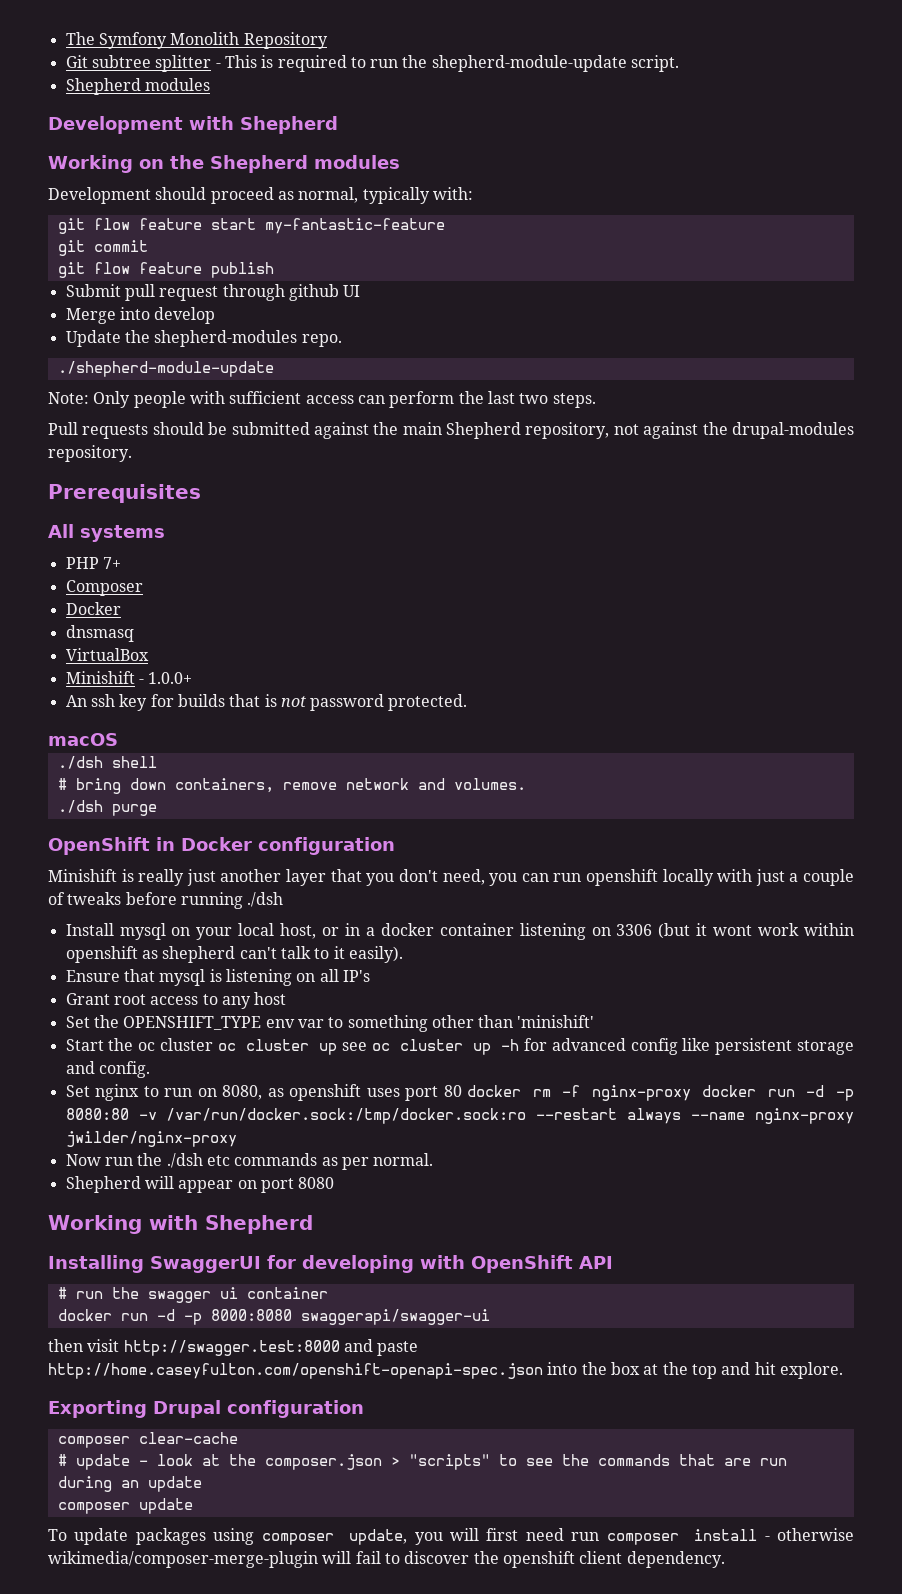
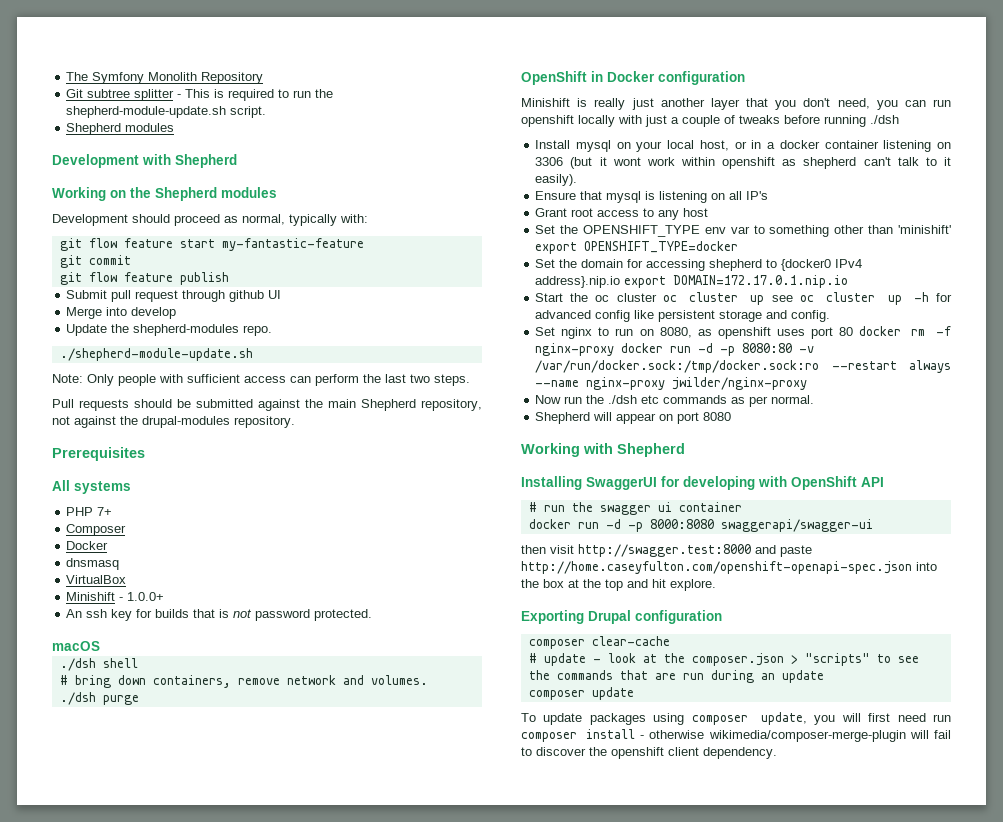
[431,55,627,72] shepherd-module-update -> [66,106,227,118] shepherd-module-update.sh
[57,361,274,377] ./shepherd-module-update -> [59,348,253,361] ./shepherd-module-update.sh
(595, 1021) none -> [535,241,739,254] [535,259,863,271] [535,275,849,288] export OPENSHIFT_TYPE=docker // Set the domain for accessing shepherd to {docker0 IPv4 address}.nip.io export DOMAIN=172.17.0.1.nip.io

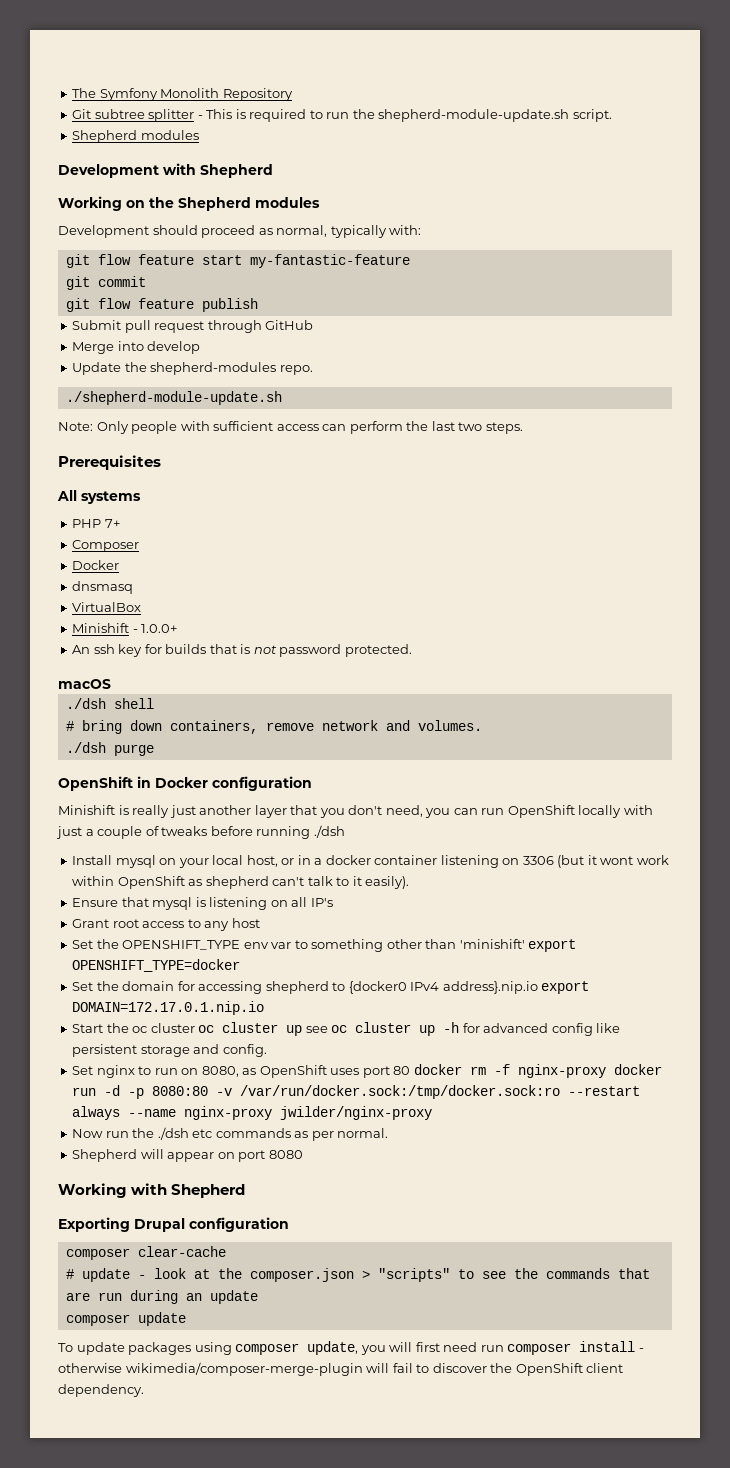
[229,290,282,302] github UI -> [265,320,314,330] GitHub
[52,399,482,411] [52,416,295,428] // Pull requests should be submitted against the main Shepherd repository, not against the drupal-modules repository. -> (523, 428) none
[521,115,574,127] openshift -> [507,805,575,818] OpenShift
[722,157,776,169] openshift -> [117,876,185,889] OpenShift
[717,327,771,339] openshift -> [259,1065,327,1078] OpenShift
[521,476,884,490] [528,502,742,515] [528,519,873,532] [521,544,812,557] [521,561,937,574] [521,579,716,591] // Installing SwaggerUI for developing with OpenShift API // # run the swagger ui container // docker run -d -p 8000:8080 swaggerapi/swagger-ui // then visit http://swagger.test:8000 and paste http://home.caseyfulton.com/openshift-openapi-spec.json into the box at the top and hit explore. -> (246, 1191) none
[611,747,664,759] openshift -> [515,1363,583,1376] OpenShift

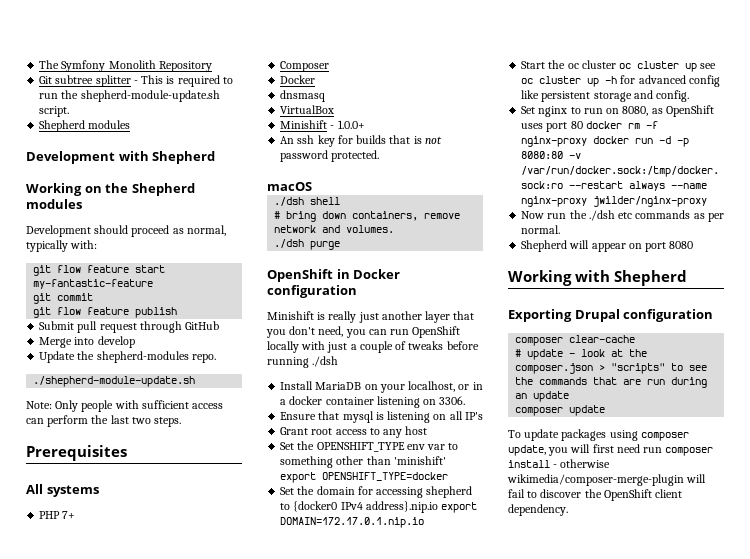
[115,855,156,868] mysql -> [315,382,362,390] MariaDB
[212,855,278,867] local host, -> [408,381,456,392] localhost,
[522,855,669,868] [72,876,410,889] 3306 (but it wont work within OpenShift as shepherd can't talk to it easily). -> [439,396,466,405] 3306.

